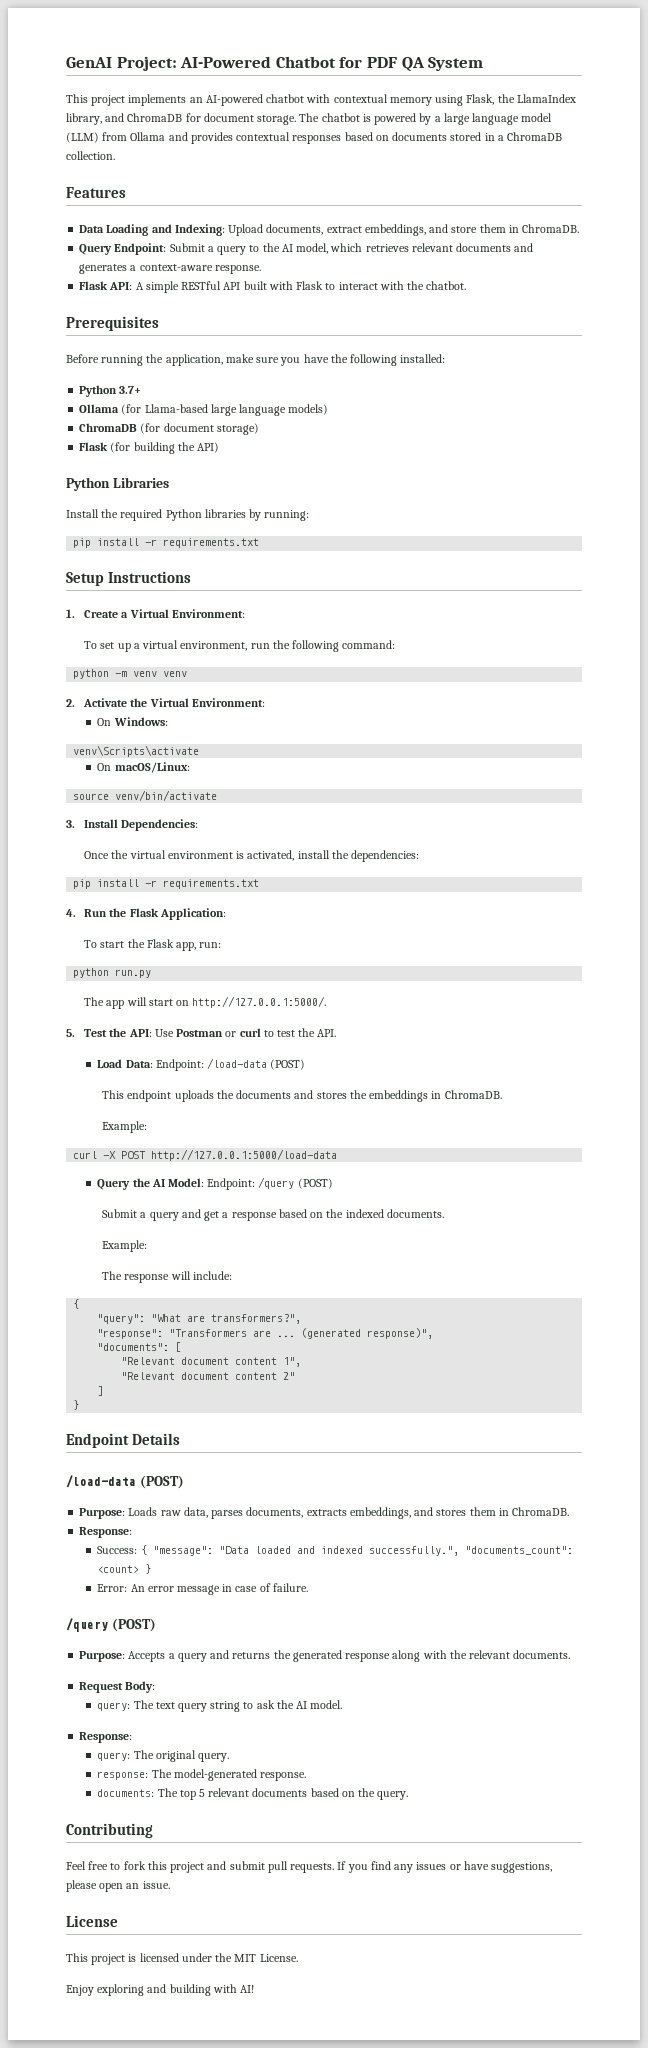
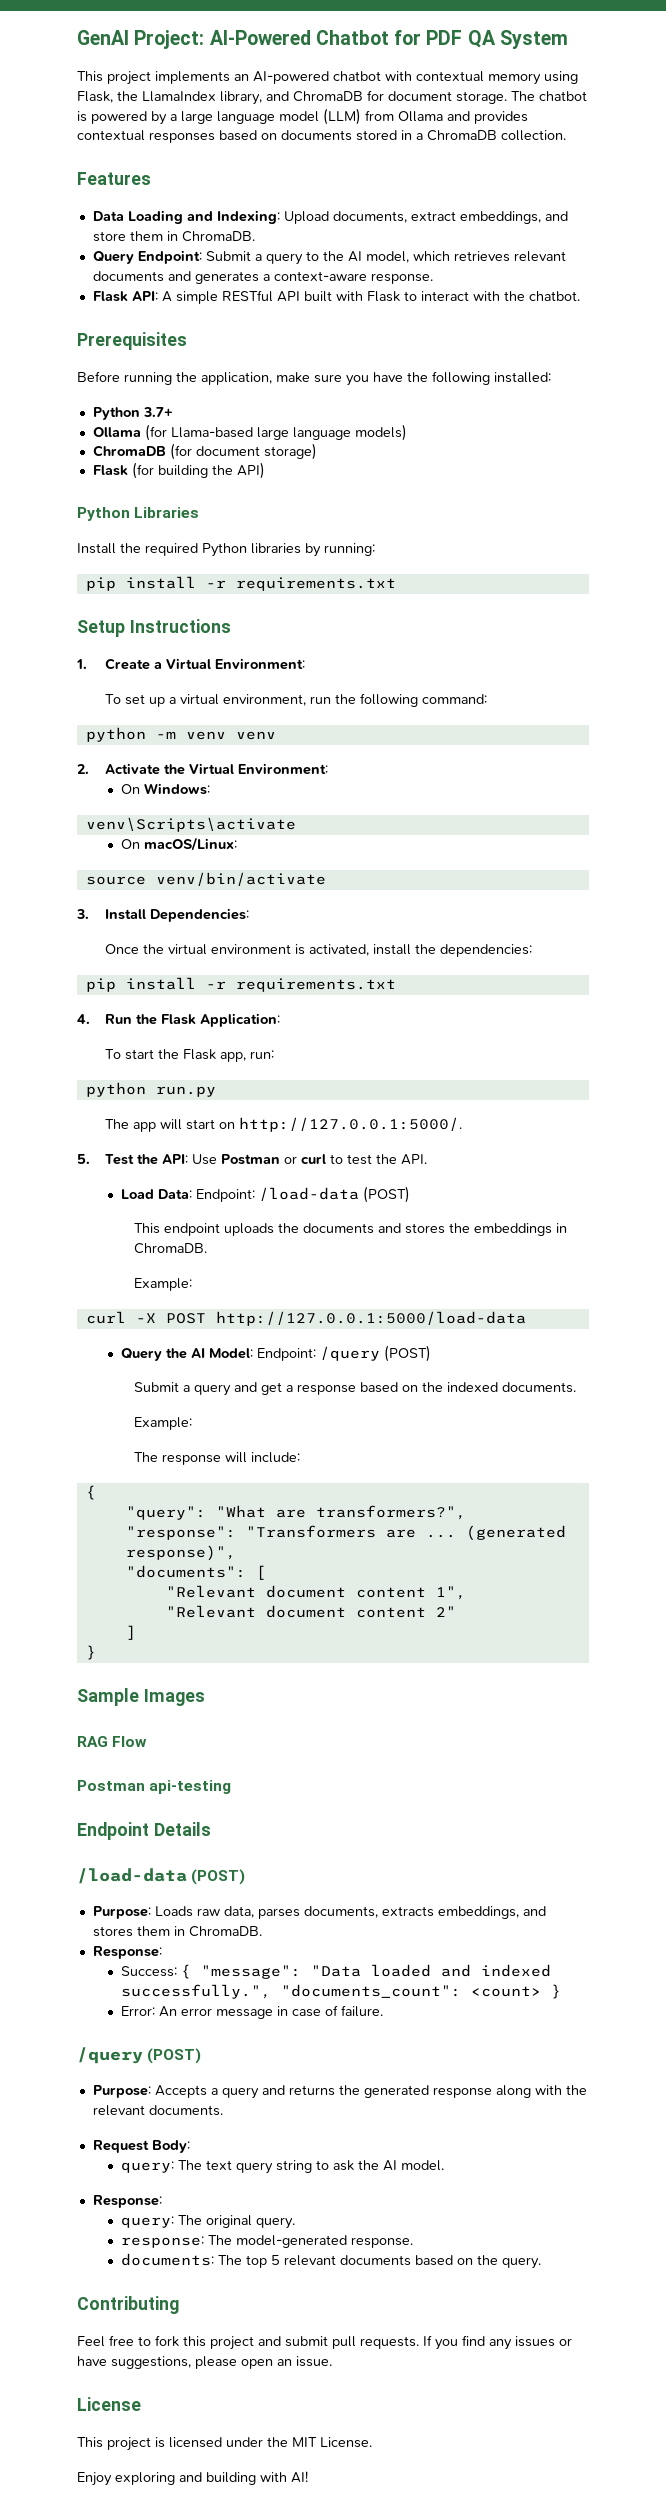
(80, 1405) none -> [77,1688,205,1706] [77,1736,148,1747] [77,1780,232,1794] // Sample Images // RAG Flow // Postman api-testing

